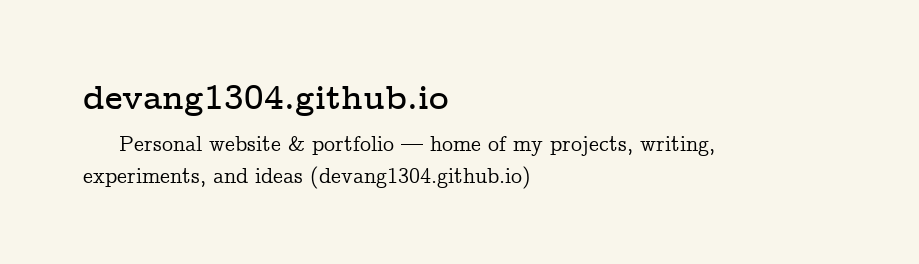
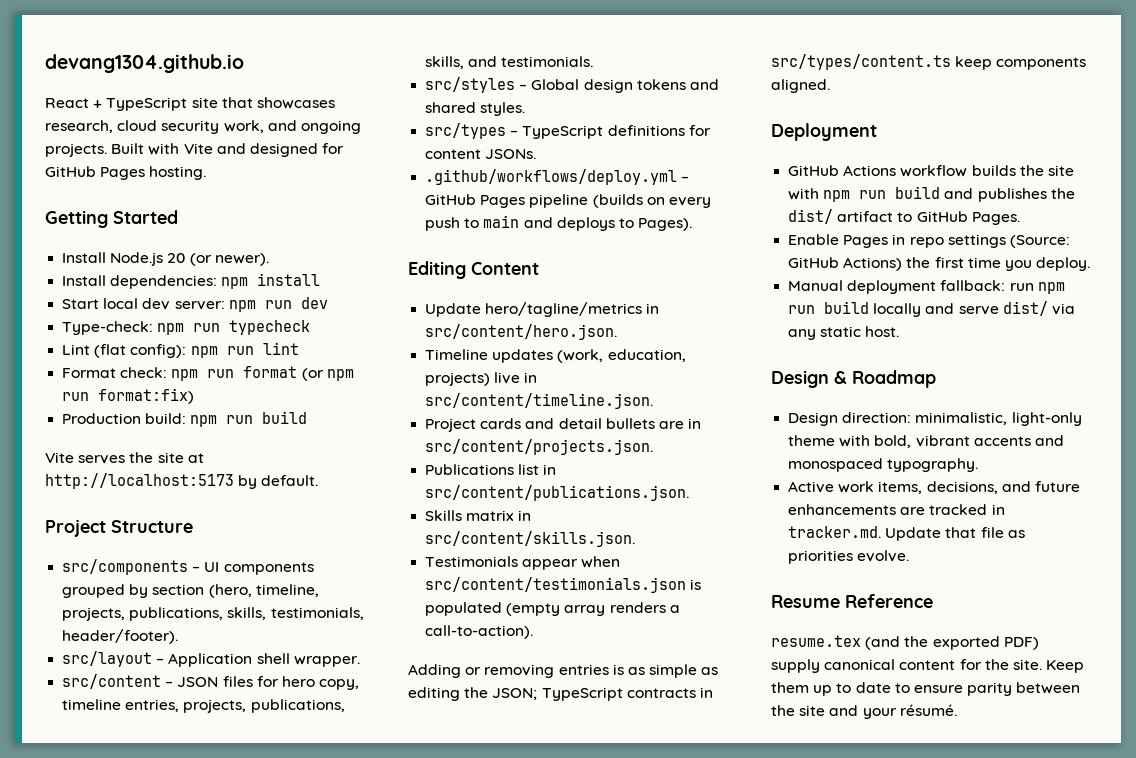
[119,136,716,156] [83,166,531,189] Personal website & portfolio — home of my projects, writing, experiments, and ideas (devang1304.github.io) -> [45,97,335,111] [45,120,361,134] [45,143,345,157] [45,166,207,180] [45,210,178,228] [62,252,269,266] [62,273,321,289] [62,297,328,312] [62,320,311,335] [62,342,299,358] [62,366,354,381] [62,388,195,404] [62,411,308,427] [45,452,204,464] [45,473,319,489] [45,519,193,537] [62,559,314,575] [62,584,319,598] [62,607,364,621] [62,629,179,644] [62,651,360,667] [62,674,360,690] [62,699,345,713] [425,56,594,69] [425,77,719,93] [425,102,526,116] [425,123,711,139] [425,149,537,159] [425,169,690,185] [425,194,711,208] [425,215,693,231] [408,261,539,279] [425,302,660,317] [425,324,618,340] [425,349,686,363] [425,372,538,386] [425,393,654,409] [425,418,702,432] [425,439,654,455] [425,464,557,475] [425,485,690,501] [425,510,532,521] [425,531,636,547] [425,556,621,570] [425,577,702,593] [425,602,680,616] [425,625,534,639] [408,664,719,678] [408,687,713,701] [771,54,1087,70] [771,79,830,93] [771,123,877,141] [788,165,1074,177] [788,186,1075,202] [788,209,1020,225] [788,234,1070,248] [788,257,1091,271] [788,280,1065,294] [788,301,1075,317] [788,326,900,340] [771,370,936,388] [788,412,1082,426] [788,435,1064,448] [788,458,979,472] [788,481,1080,494] [788,504,1005,515] [788,526,1025,541] [788,550,910,564] [771,594,933,608] [771,635,1039,650] [771,659,1085,673] [771,682,1081,696] [771,704,957,719] React + TypeScript site that showcases research, cloud security work, and ongoing projects. Built with Vite and designed for GitHub Pages hosting. // Getting Started // Install Node.js 20 (or newer). // Install dependencies: npm install // Start local dev server: npm run dev // Type-check: npm run typecheck // Lint (flat config): npm run lint // Format check: npm run format (or npm run format:fix) // Production build: npm run build // Vite serves the site at http://localhost:5173 by default. // Project Structure // src/components – UI components grouped by section (hero, timeline, projects, publications, skills, testimonials, header/footer). // src/layout – Application shell wrapper. // src/content – JSON files for hero copy, timeline entries, projects, publications, skills, and testimonials. // src/styles – Global design tokens and shared styles. // src/types – TypeScript definitions for content JSONs. // .github/workflows/deploy.yml – GitHub Pages pipeline (builds on every push to main and deploys to Pages). // Editing Content // Update hero/tagline/metrics in src/content/hero.json. // Timeline updates (work, education, projects) live in src/content/timeline.json. // Project cards and detail bullets are in src/content/projects.json. // Publications list in src/content/publications.json. // Skills matrix in src/content/skills.json. // Testimonials appear when src/content/testimonials.json is populated (empty array renders a call-to-action). // Adding or removing entries is as simple as editing the JSON; TypeScript contracts in src/types/content.ts keep components aligned. // Deployment // GitHub Actions workflow builds the site with npm run build and publishes the dist/ artifact to GitHub Pages. // Enable Pages in repo settings (Source: GitHub Actions) the first time you deploy. // Manual deployment fallback: run npm run build locally and serve dist/ via any static host. // Design & Roadmap // Design direction: minimalistic, light-only theme with bold, vibrant accents and monospaced typography. // Active work items, decisions, and future enhancements are tracked in tracker.md. Update that file as priorities evolve. // Resume Reference // resume.tex (and the exported PDF) supply canonical content for the site. Keep them up to date to ensure parity between the site and your résumé.

